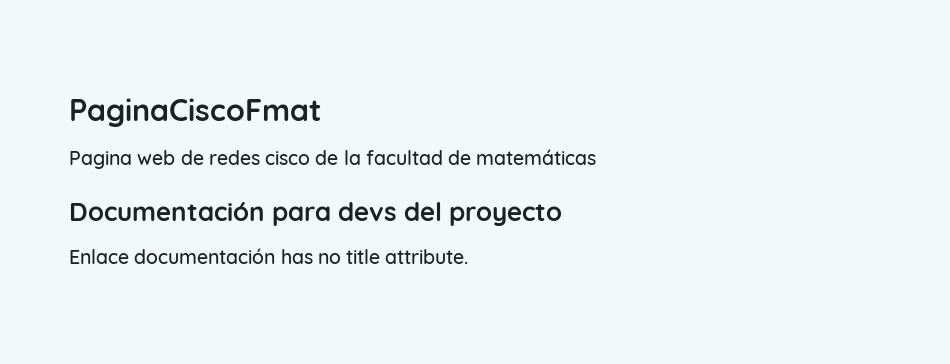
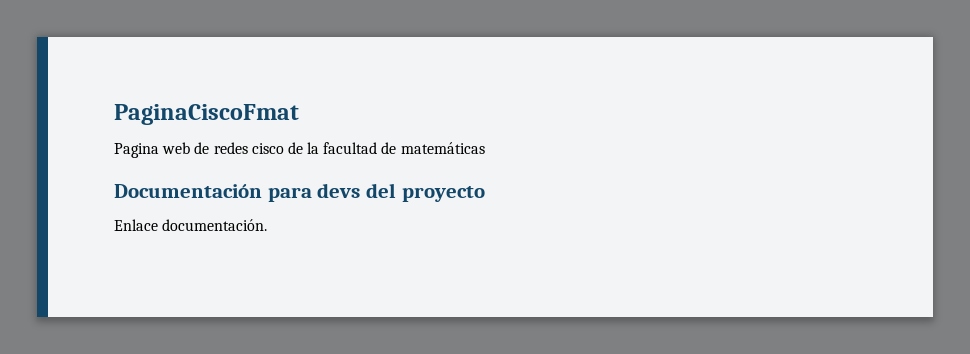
[134,248,469,264] documentación has no title attribute. -> [162,219,268,231] documentación.

